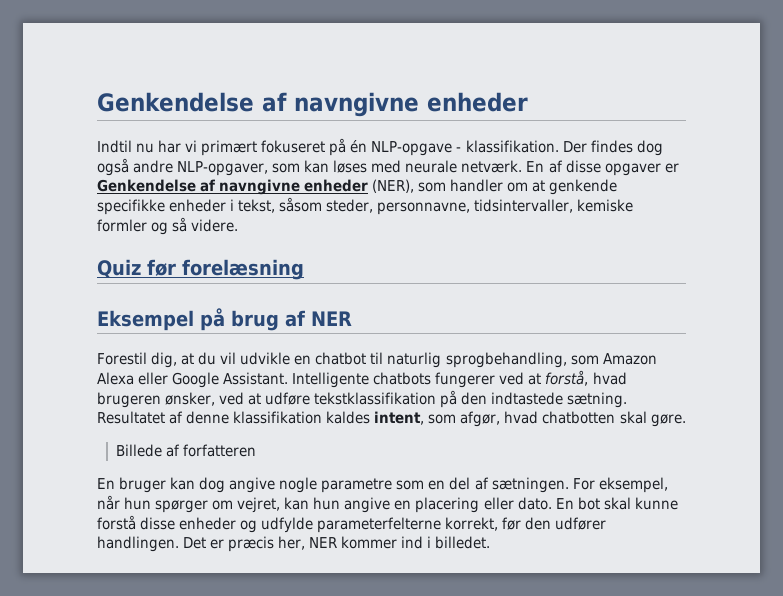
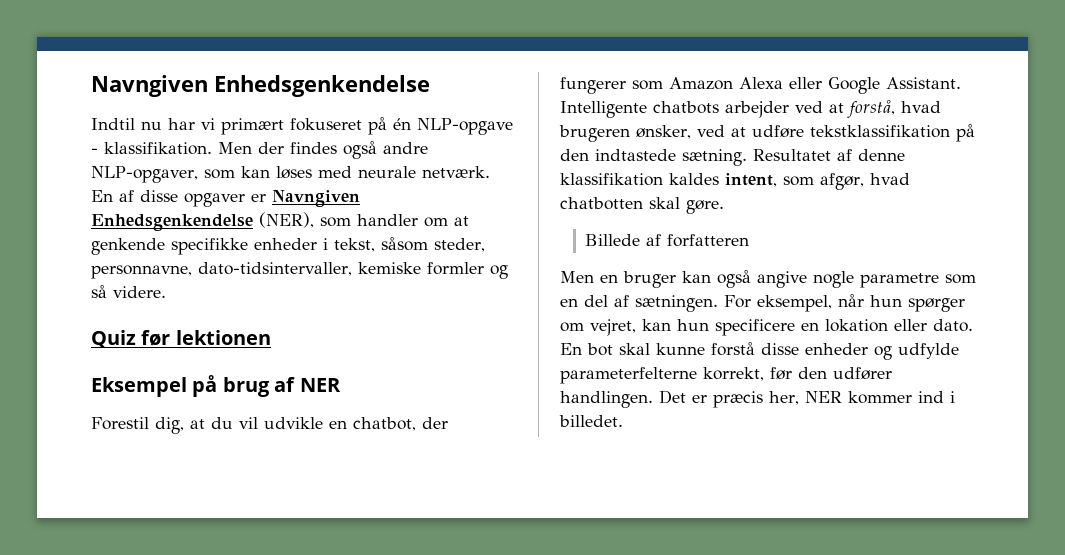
[97,92,528,117] Genkendelse af navngivne enheder -> [91,75,430,97] Navngiven Enhedsgenkendelse
[562,140,663,156] Der findes dog -> [218,142,337,154] Men der findes
[97,179,369,195] Genkendelse af navngivne enheder -> [272,190,360,207] [91,214,253,231] Navngiven Enhedsgenkendelse
[474,199,574,213] tidsintervaller, -> [198,262,352,276] dato-tidsintervaller,
[182,259,304,280] forelæsning -> [175,330,271,345] lektionen
[315,352,567,368] chatbot til naturlig sprogbehandling, -> [353,417,448,431] [560,77,626,94] chatbot, der fungerer
[435,372,496,388] fungerer -> [725,101,789,118] arbejder
[97,478,115,489] En -> [560,271,618,283] Men en
[199,477,226,493] dog -> [717,270,751,288] også
[344,497,480,513] angive en placering -> [715,319,888,336] specificere en lokation

